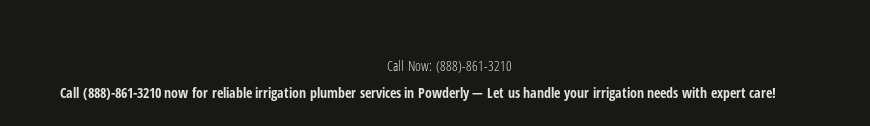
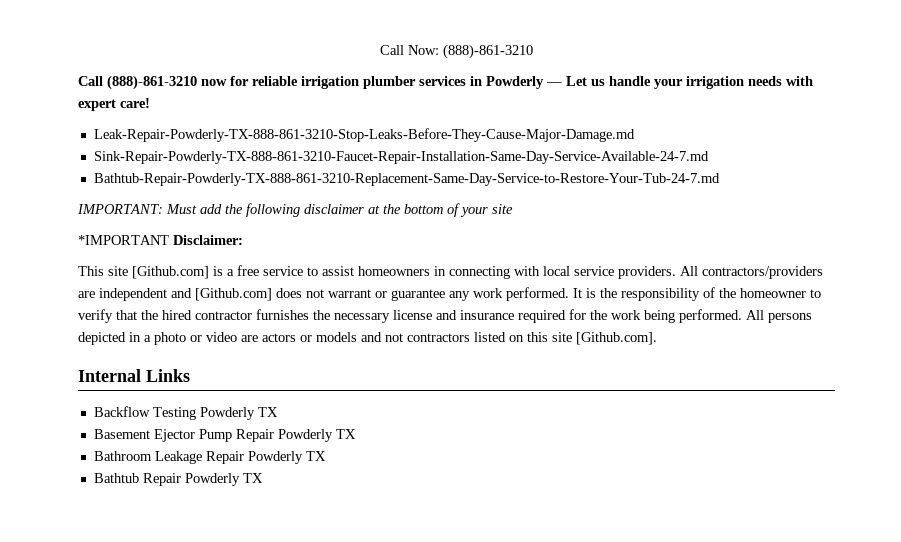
(777, 93) none -> [93,128,635,142] [93,151,709,164] [93,173,720,186] [77,203,513,217] [78,235,243,245] [78,265,823,279] [78,287,821,301] [78,309,812,323] [78,332,657,345] [78,369,190,382] [93,406,278,420] [93,429,356,442] [93,451,326,464] [93,473,263,486] // Leak-Repair-Powderly-TX-888-861-3210-Stop-Leaks-Before-They-Cause-Major-Damage.md // Sink-Repair-Powderly-TX-888-861-3210-Faucet-Repair-Installation-Same-Day-Service-Available-24-7.md // Bathtub-Repair-Powderly-TX-888-861-3210-Replacement-Same-Day-Service-to-Restore-Your-Tub-24-7.md // IMPORTANT: Must add the following disclaimer at the bottom of your site // *IMPORTANT Disclaimer: // This site [Github.com] is a free service to assist homeowners in connecting with local service providers. All contractors/providers are independent and [Github.com] does not warrant or guarantee any work performed. It is the responsibility of the homeowner to verify that the hired contractor furnishes the necessary license and insurance required for the work being performed. All persons depicted in a photo or video are actors or models and not contractors listed on this site [Github.com]. // Internal Links // Backflow Testing Powderly TX // Basement Ejector Pump Repair Powderly TX // Bathroom Leakage Repair Powderly TX // Bathtub Repair Powderly TX

